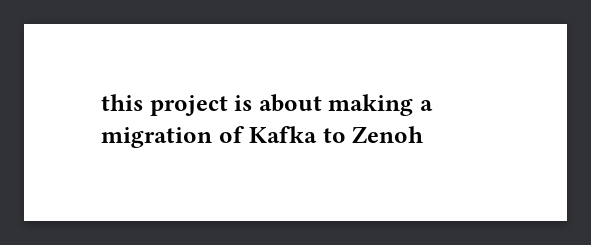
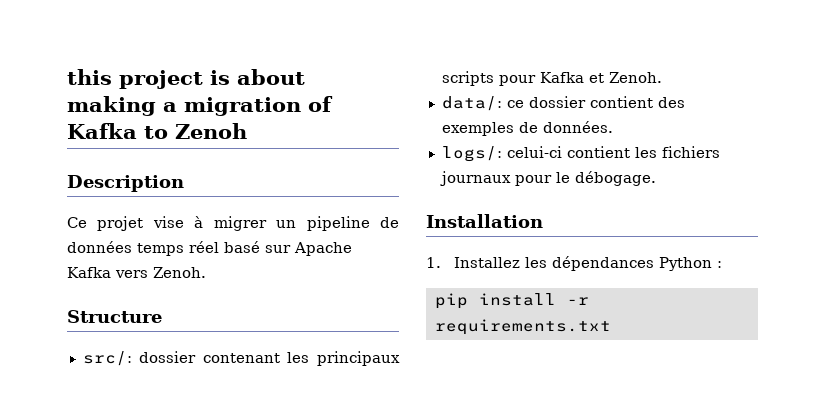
(424, 134) none -> [67,175,184,192] [67,216,399,231] [67,241,352,256] [67,267,206,278] [67,310,162,323] [82,351,400,366] [441,71,662,86] [441,96,685,111] [441,121,613,136] [441,146,720,162] [439,171,656,186] [426,214,543,228] [426,256,723,271] [434,293,589,309] [434,319,611,335] // Description // Ce projet vise à migrer un pipeline de données temps réel basé sur Apache Kafka vers Zenoh. // Structure // src/: dossier contenant les principaux scripts pour Kafka et Zenoh. // data/: ce dossier contient des exemples de données. // logs/: celui-ci contient les fichiers journaux pour le débogage. // Installation // 1. Installez les dépendances Python : // pip install -r requirements.txt

